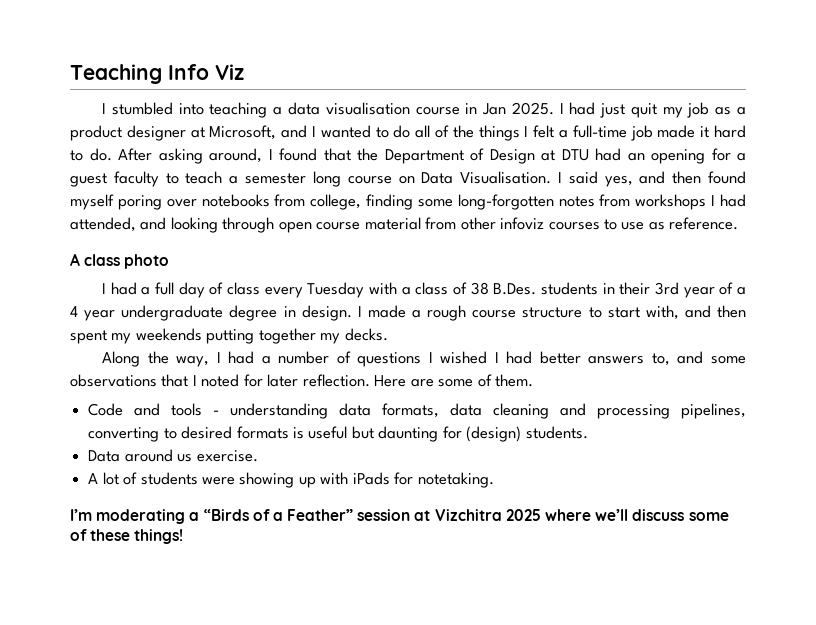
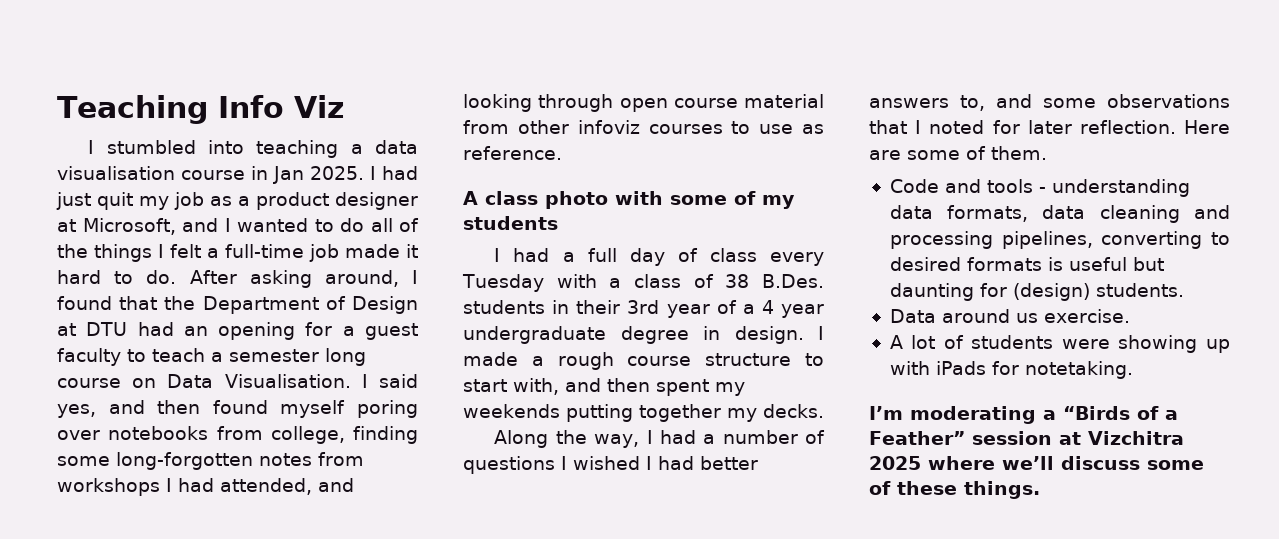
(170, 261) none -> [615,191,795,209] [463,216,558,230] with some of my students
[134,529,184,544] things! -> [964,481,1040,499] things.

